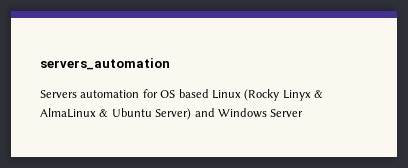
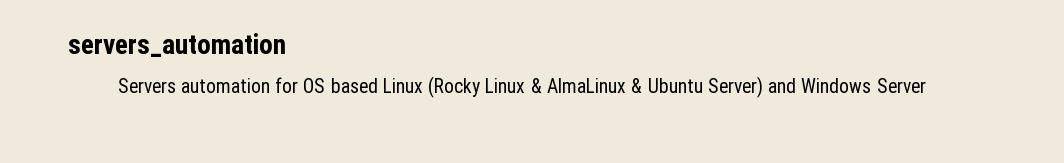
[282,90,311,101] Linyx -> [485,78,526,93] Linux

